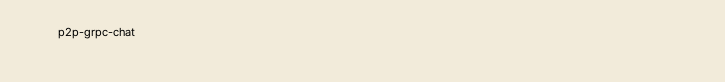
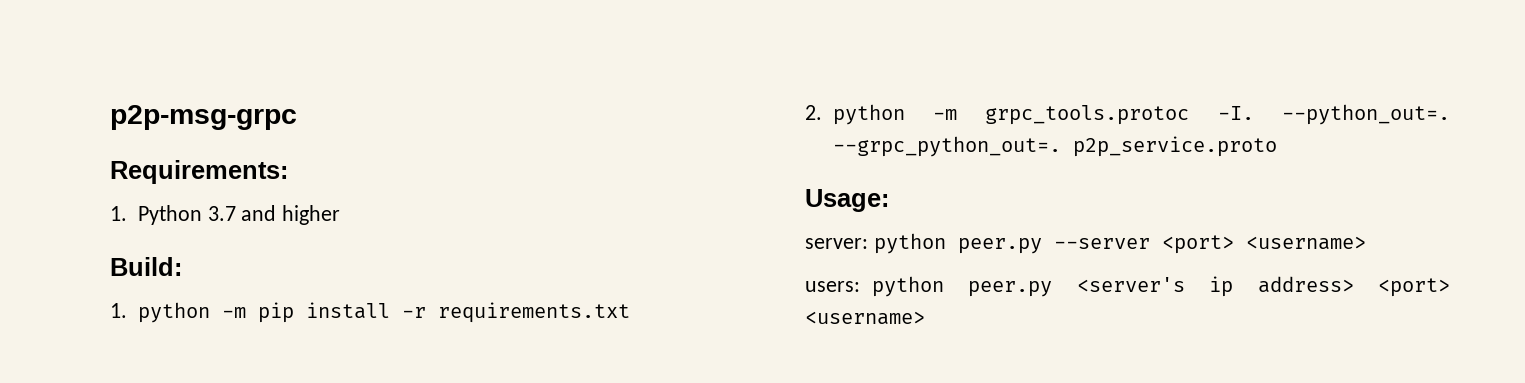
[58,27,135,39] p2p-grpc-chat -> [110,105,297,130] [110,160,288,184] [110,205,341,225] [110,257,182,276] [110,302,630,323] [805,104,1450,125] [832,136,1277,157] [805,189,889,212] [805,233,1366,254] [805,276,1450,297] [805,311,925,325] p2p-msg-grpc // Requirements: // 1. Python 3.7 and higher // Build: // 1. python -m pip install -r requirements.txt // 2. python -m grpc_tools.protoc -I. --python_out=. --grpc_python_out=. p2p_service.proto // Usage: // server: python peer.py --server <port> <username> // users: python peer.py <server's ip address> <port> <username>

